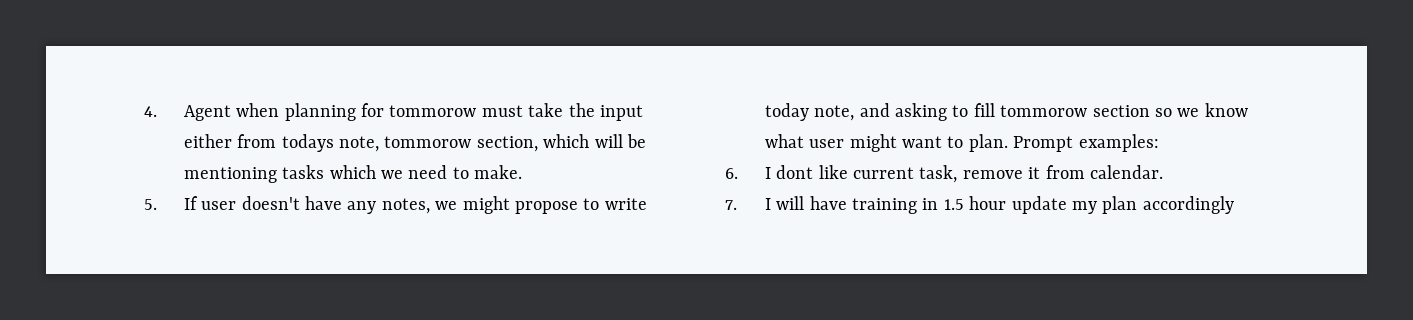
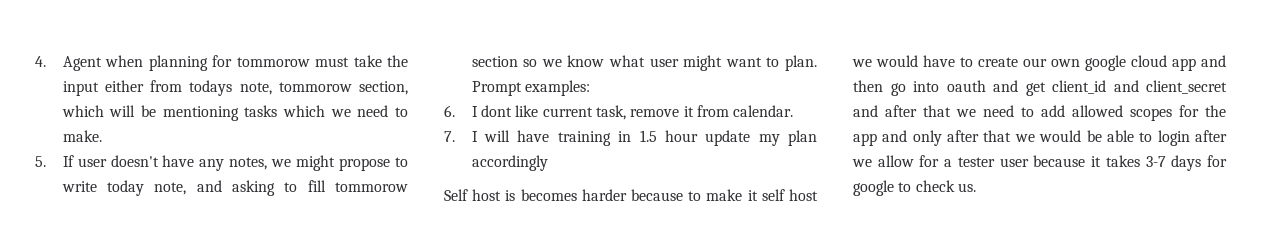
(1234, 205) none -> [444,189,818,201] [852,55,1226,71] [853,80,1227,96] [853,105,1226,121] [853,130,1227,146] [852,155,1227,171] [853,180,976,196] // Self host is becomes harder because to make it self host we would have to create our own google cloud app and then go into oauth and get client_id and client_secret and after that we need to add allowed scopes for the app and only after that we would be able to login after we allow for a tester user because it takes 3-7 days for google to check us.

